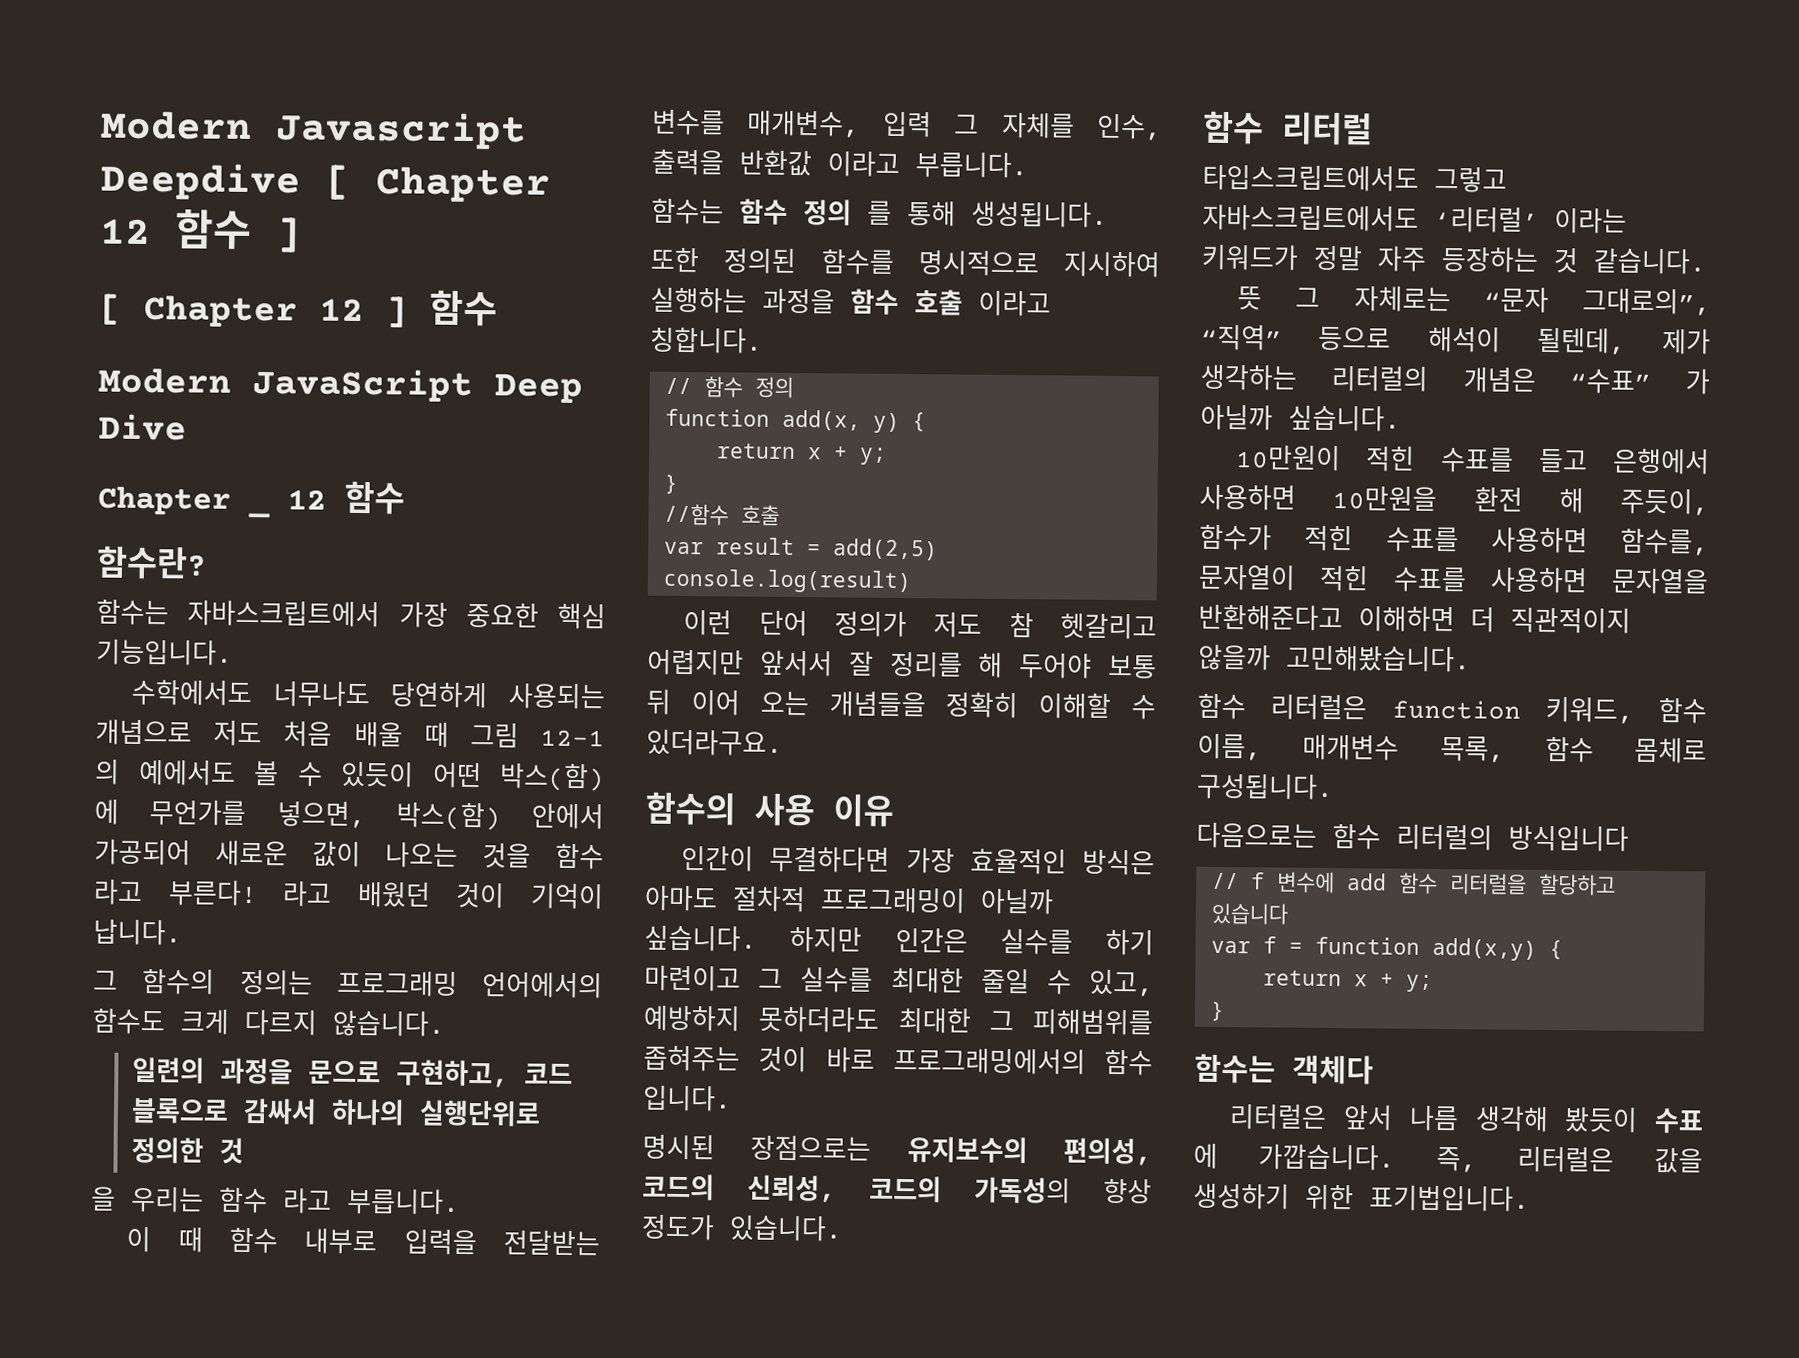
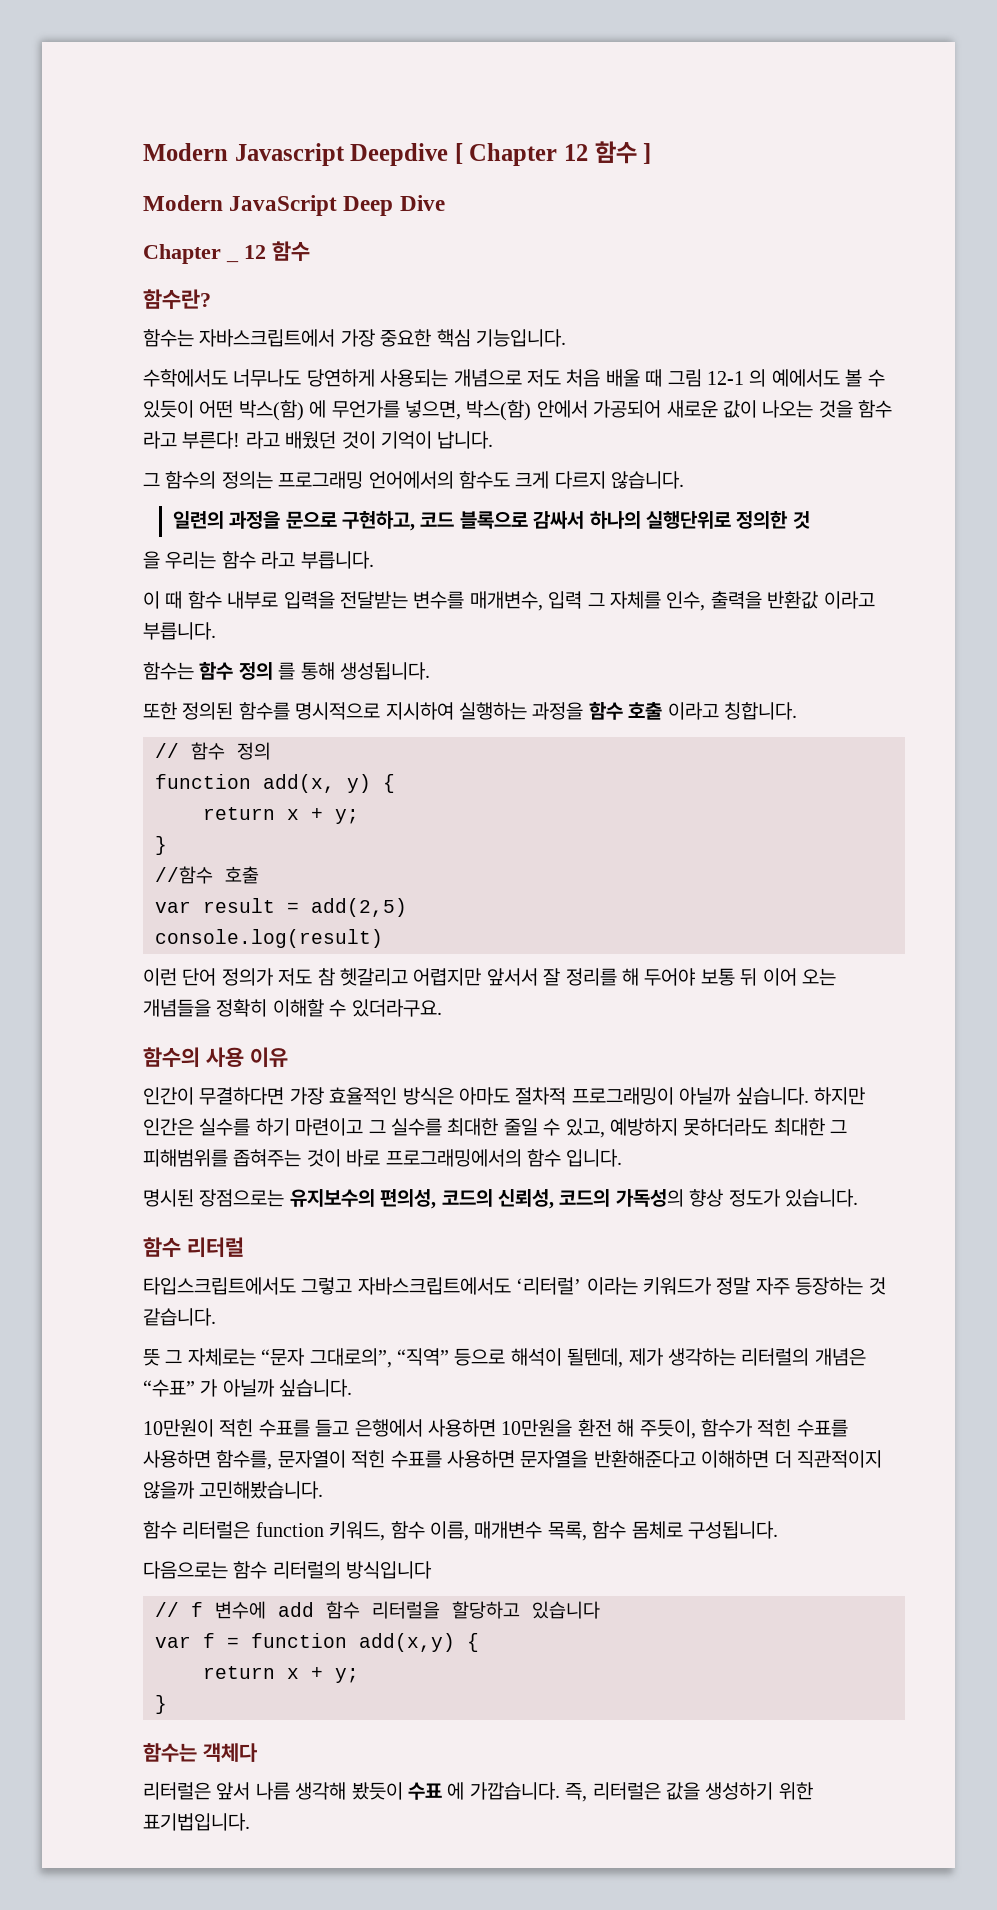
[99,289,498,328] // [ Chapter 12 ] 함수 -> (652, 153) none

